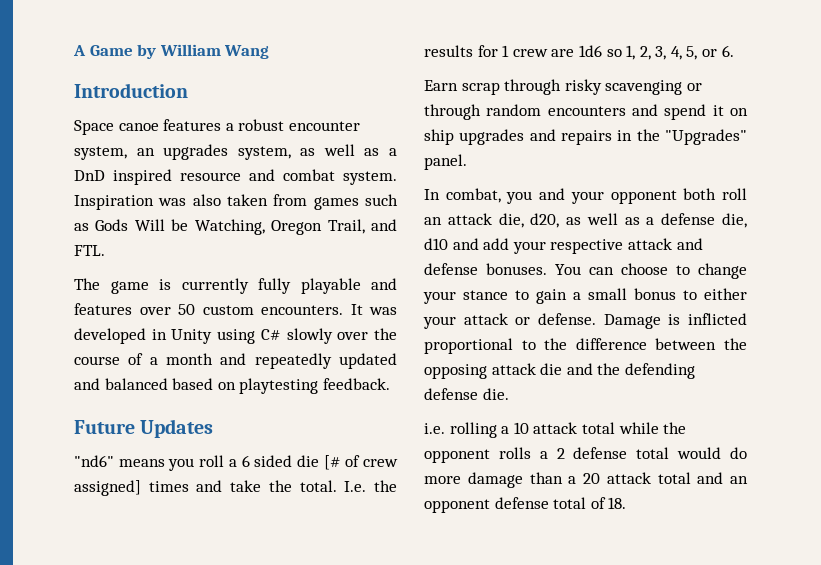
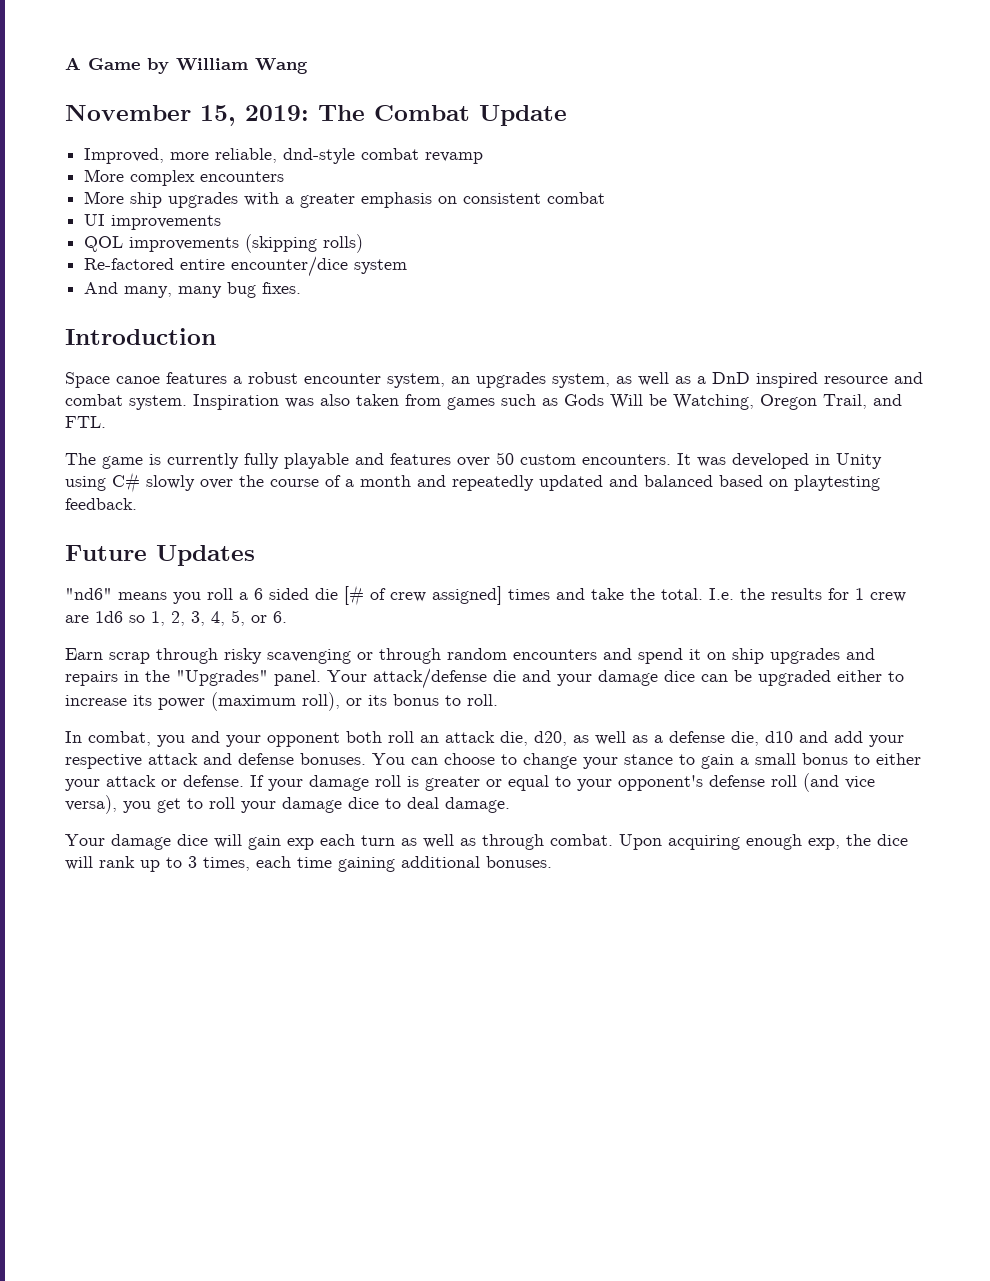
(270, 52) none -> [65,104,567,126] [84,148,484,164] [84,169,285,186] [84,191,606,208] [84,214,222,230] [84,234,364,253] [84,256,408,277] [84,282,302,298] // November 15, 2019: The Combat Update // Improved, more reliable, dnd-style combat revamp // More complex encounters // More ship upgrades with a greater emphasis on consistent combat // UI improvements // QOL improvements (skipping rolls) // Re-factored entire encounter/dice system // And many, many bug fixes.
(467, 162) none -> [327,668,904,689] [65,692,498,711] Your attack/defense die and your damage dice can be upgraded either to increase its power (maximum roll), or its bonus to roll.
[603,313,747,329] [424,338,747,354] [424,363,695,379] [424,388,509,400] [424,422,687,438] [424,447,747,463] [424,472,748,488] [424,497,627,513] Damage is inflicted proportional to the difference between the opposing attack die and the defending defense die. // i.e. rolling a 10 attack total while the opponent rolls a 2 defense total would do more damage than a 20 attack total and an opponent defense total of 18. -> [250,773,875,792] [65,795,510,814] [65,834,908,850] [65,856,552,872] If your damage roll is greater or equal to your opponent's defense roll (and vice versa), you get to roll your damage dice to deal damage. // Your damage dice will gain exp each turn as well as through combat. Upon acquiring enough exp, the dice will rank up to 3 times, each time gaining additional bonuses.

